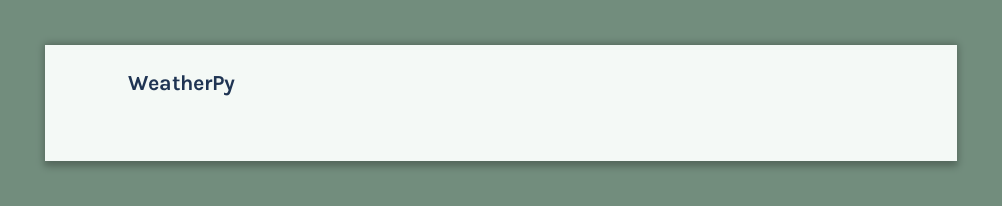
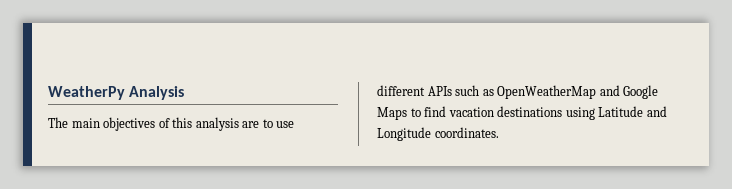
(235, 85) none -> [129,86,185,100] [48,117,295,131] [377,85,659,99] [377,106,667,120] [377,127,499,141] Analysis // The main objectives of this analysis are to use different APIs such as OpenWeatherMap and Google Maps to find vacation destinations using Latitude and Longitude coordinates.

